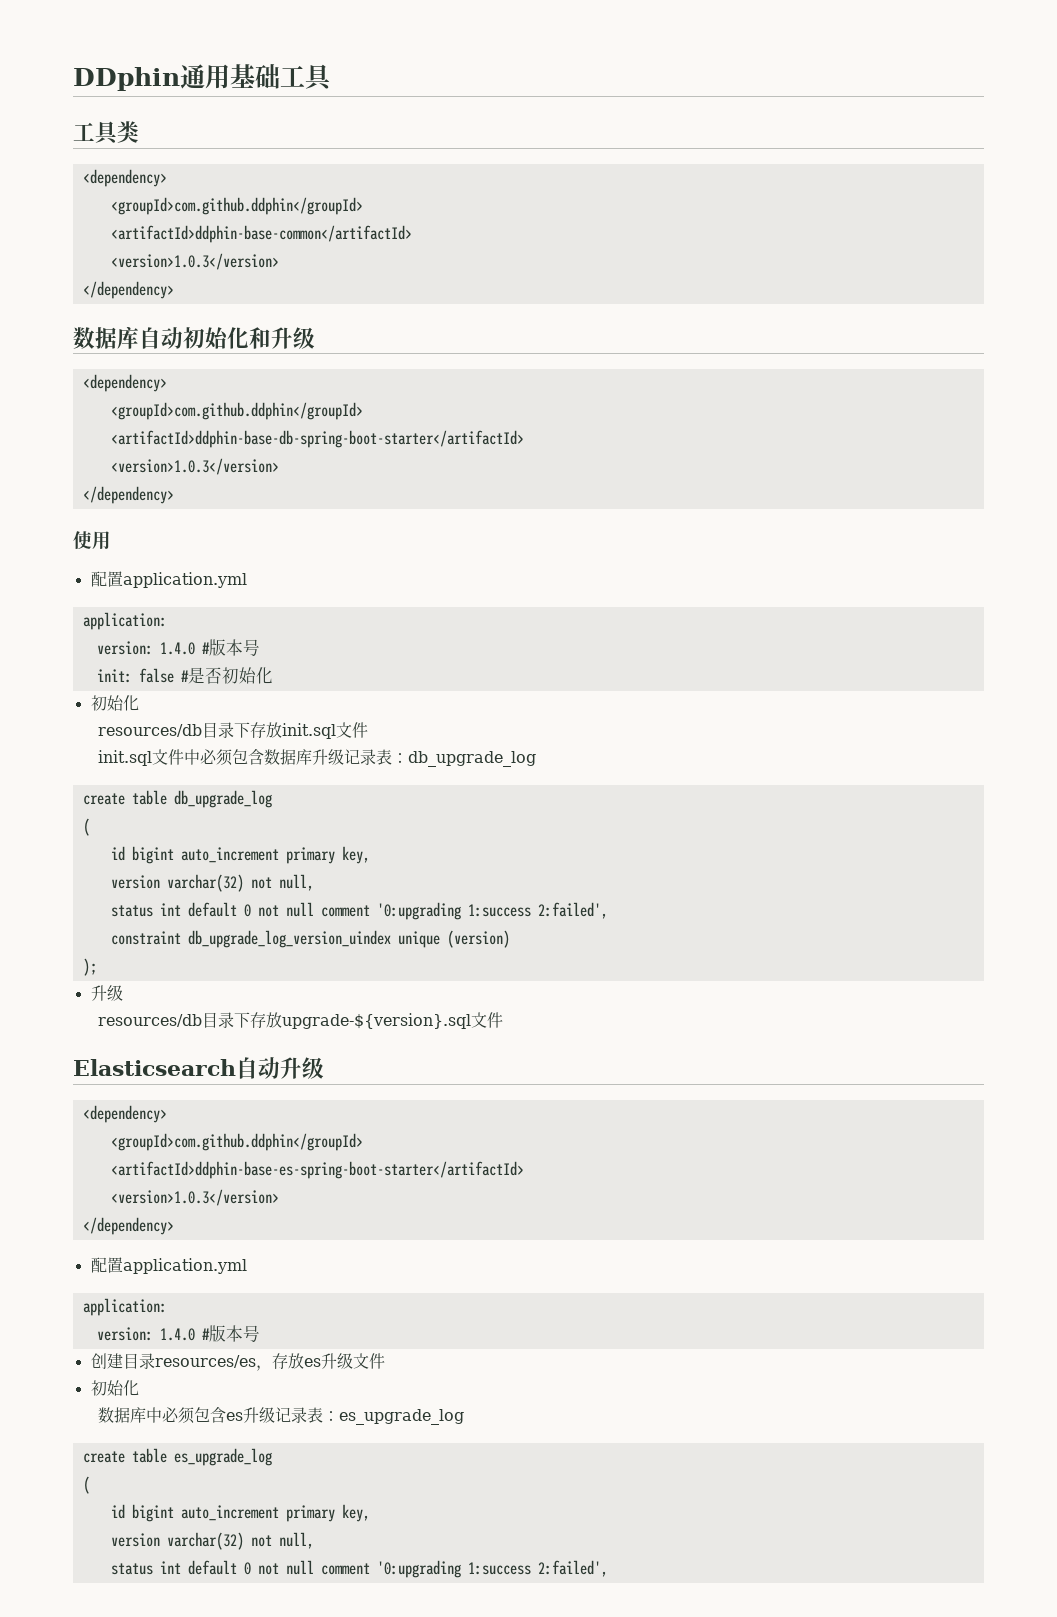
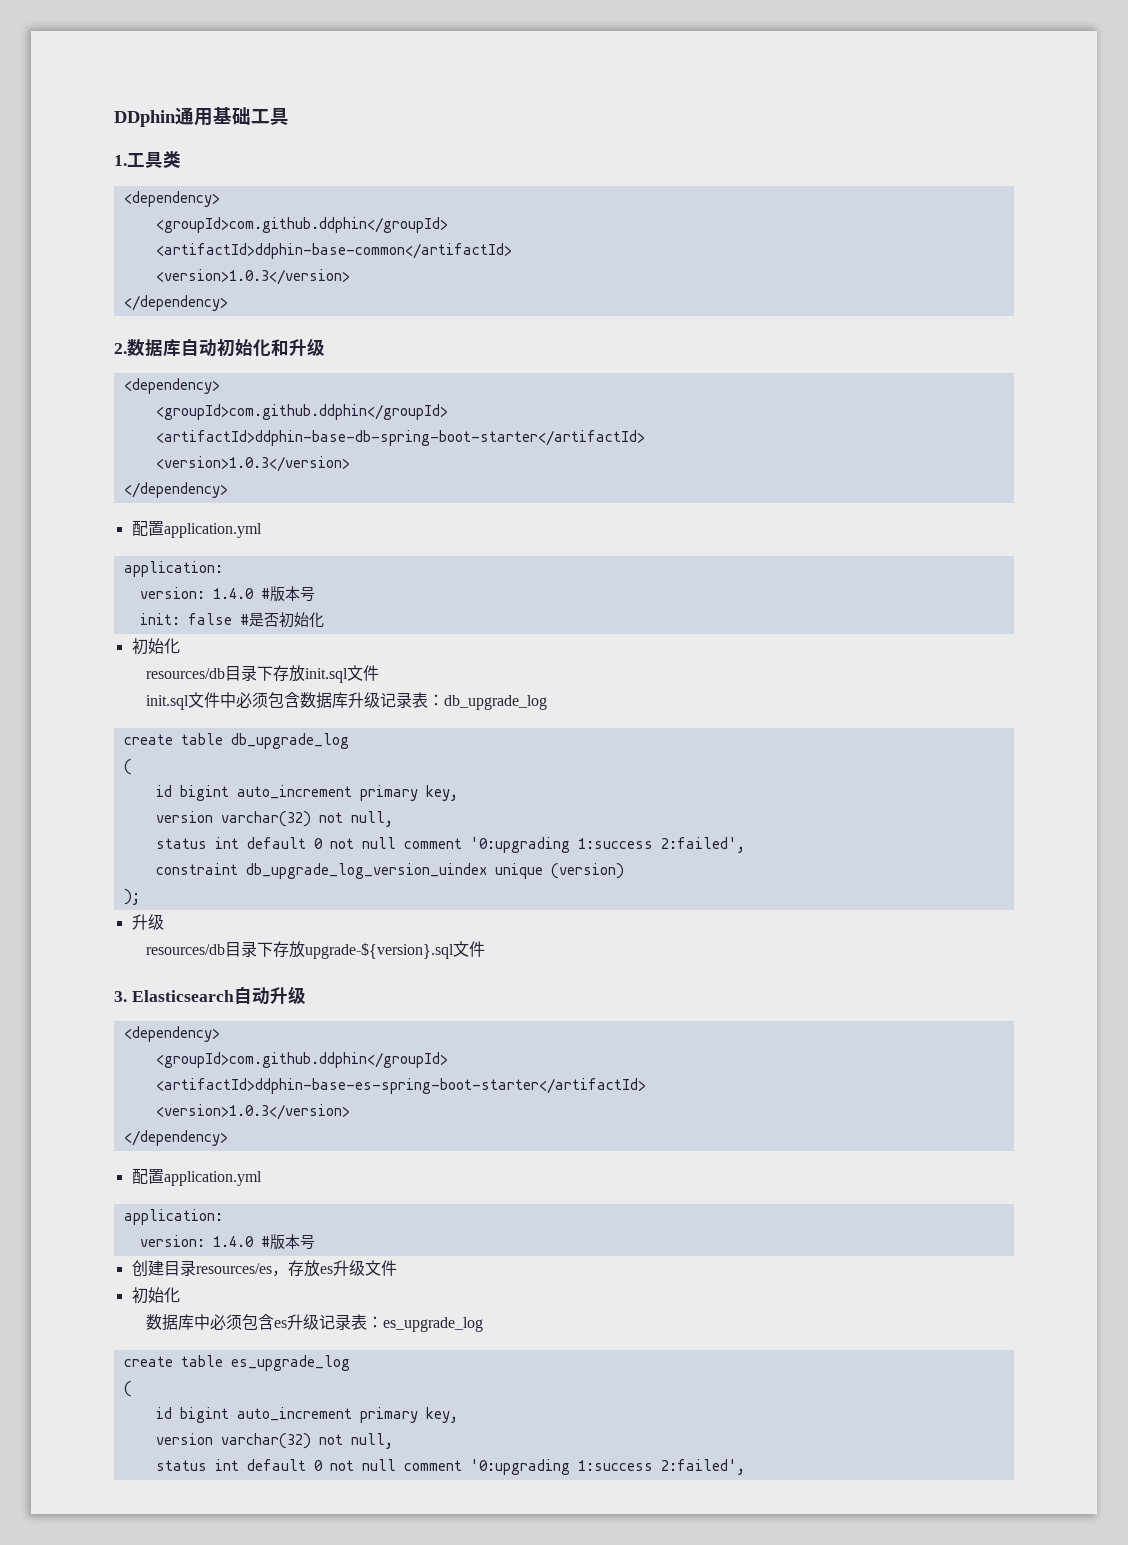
(333, 77) none -> [114,155,127,166] 1.
(174, 290) none -> [114,343,127,354] 2.
[73,531,111,550] // 使用 -> (228, 490) none
(503, 1020) none -> [114,991,127,1002] 3.

